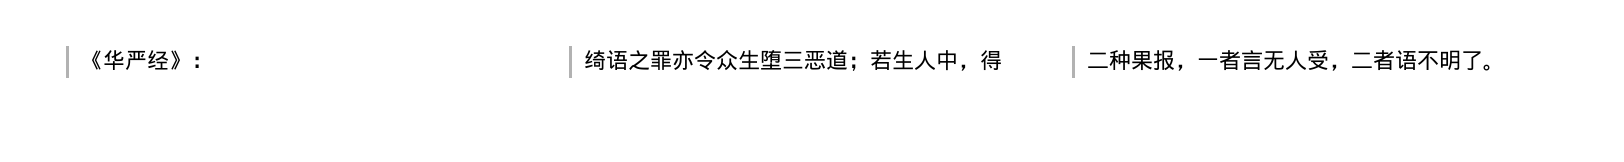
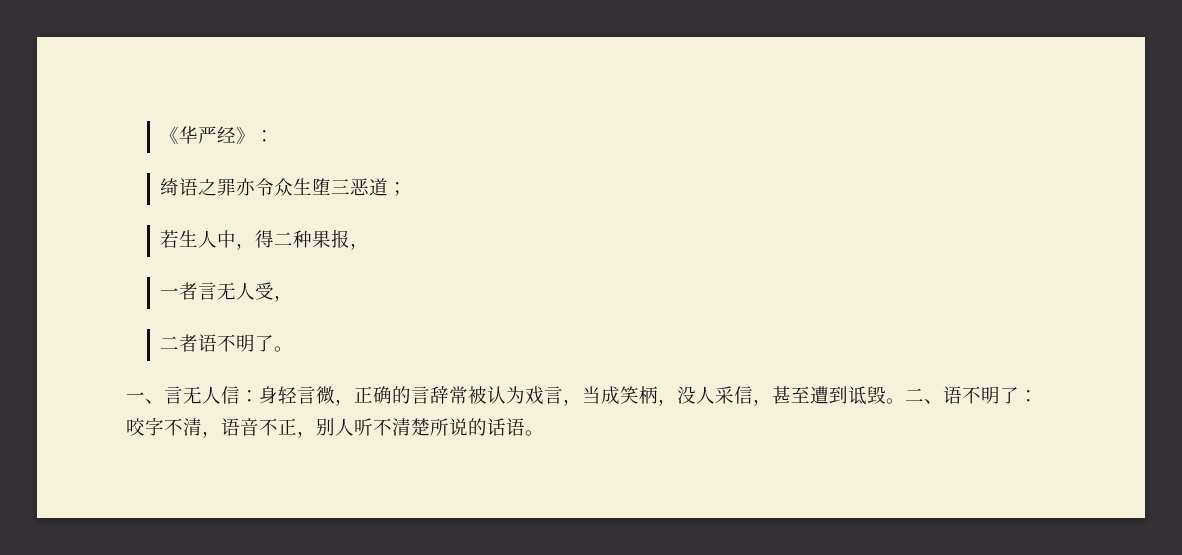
(871, 63) none -> (407, 189) //
(1198, 67) none -> (369, 246) //
(1352, 67) none -> (293, 298) //
(1506, 67) none -> [126,386,1038,406] [126,417,544,438] // 一、言无人信：身轻言微，正确的言辞常被认为戏言，当成笑柄，没人采信，甚至遭到诋毁。二、语不明了：咬字不清，语音不正，别人听不清楚所说的话语。

